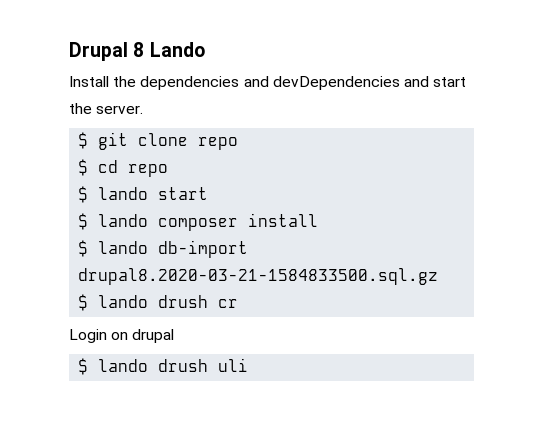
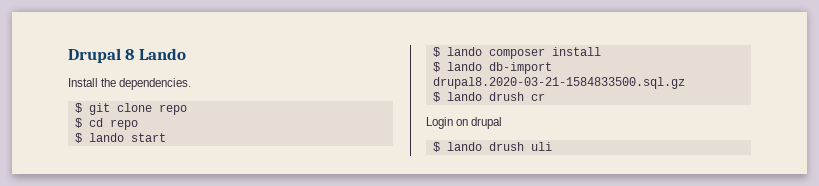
[140,76,467,90] [69,103,144,114] dependencies and devDependencies and start the server. -> [119,78,192,90] dependencies.

